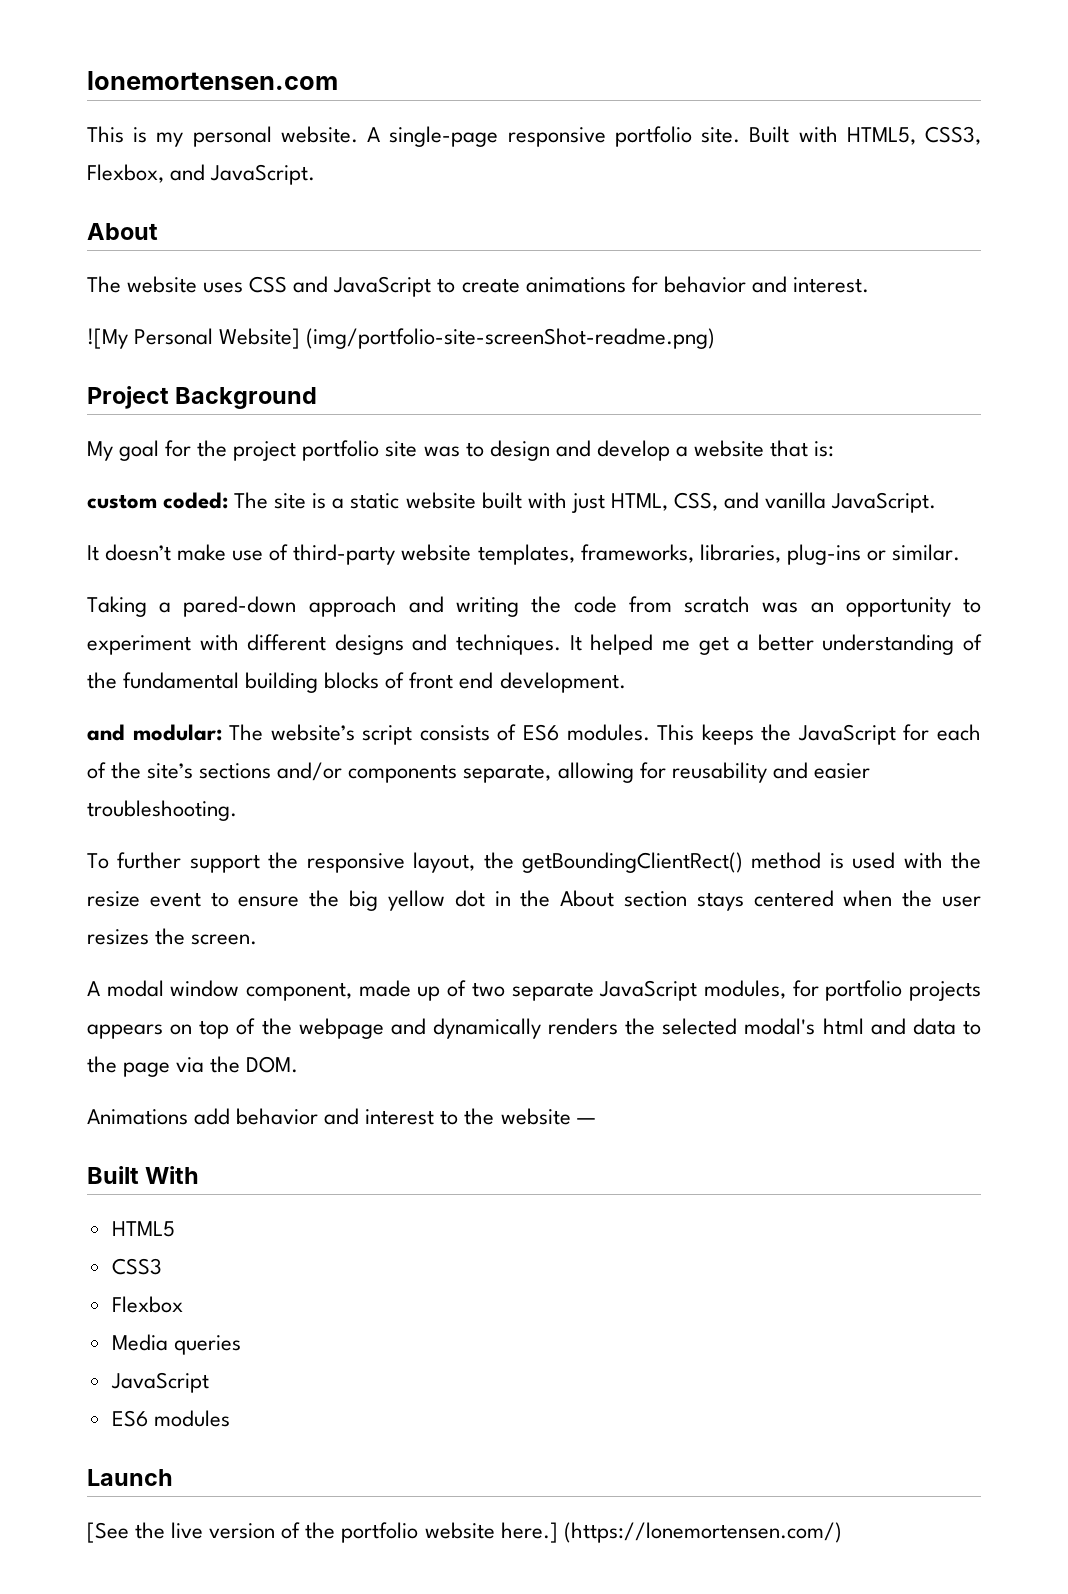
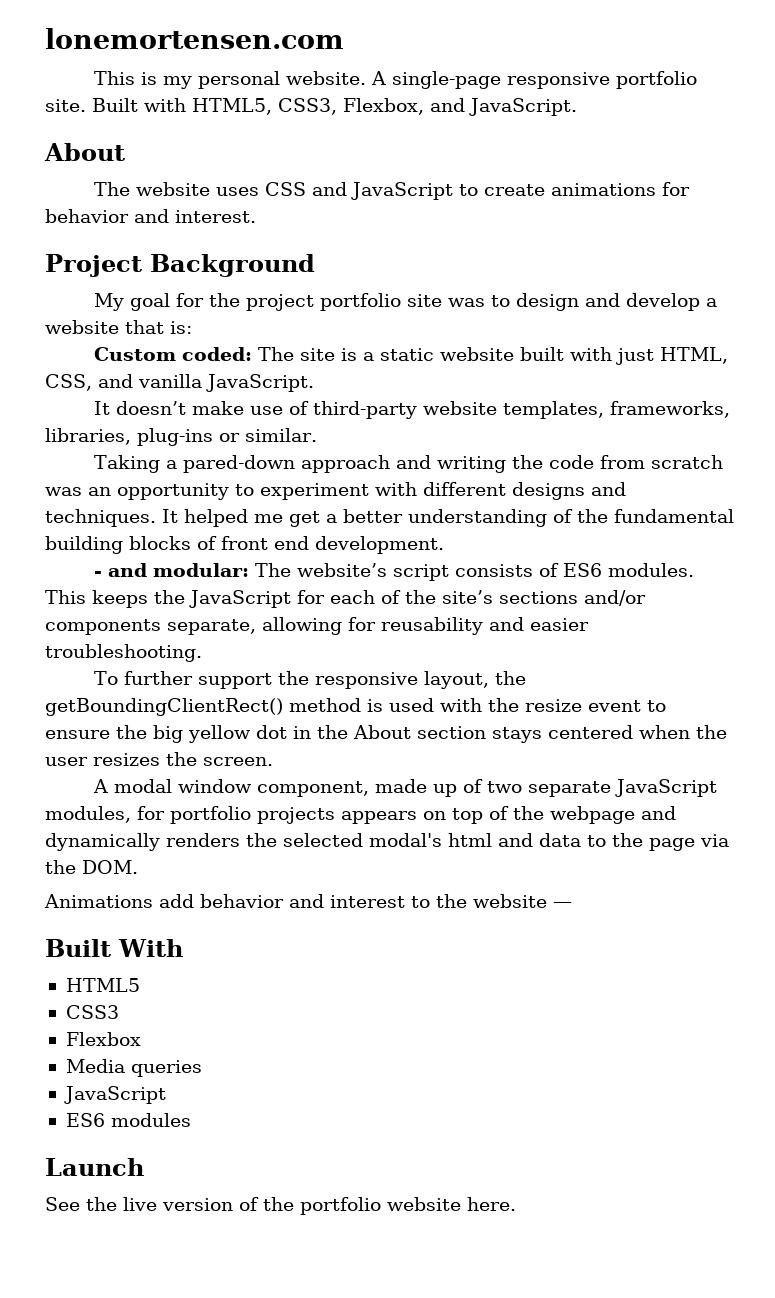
[87,328,716,349] // ![My Personal Website] (img/portfolio-site-screenShot-readme.png) -> (256, 216) none
[87,494,157,509] custom -> [93,347,176,361] Custom
(626, 682) none -> [93,571,102,577] -
[87,1522,129,1543] [See -> [45,1197,80,1211] See
[500,1522,842,1543] here.] (https://lonemortensen.com/) -> [467,1197,516,1211] here.

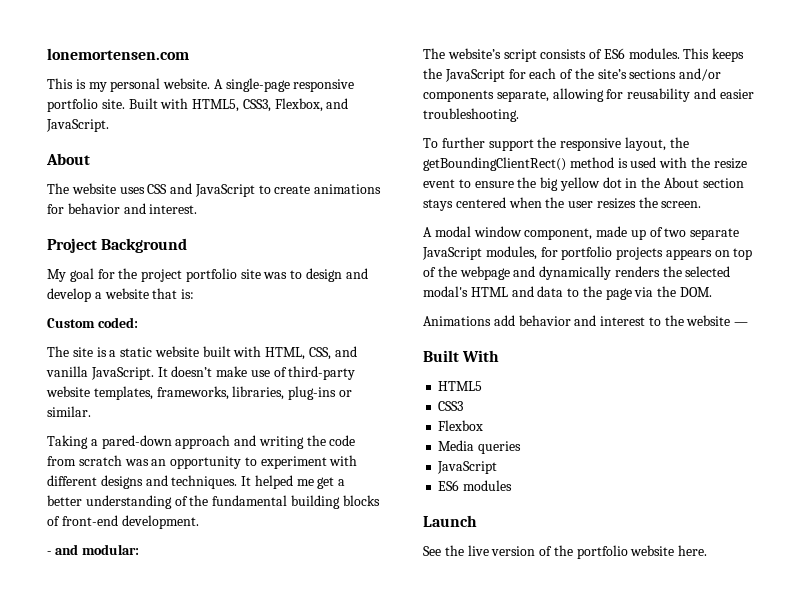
(252, 354) none -> (138, 322) //
[615,348,654,365] just -> (262, 351) none
(314, 383) // -> (154, 373) none
[221,536,309,550] front end -> [61,515,118,526] front-end
(249, 570) none -> (139, 549) //
[448,833,492,847] html -> [470,287,508,297] HTML

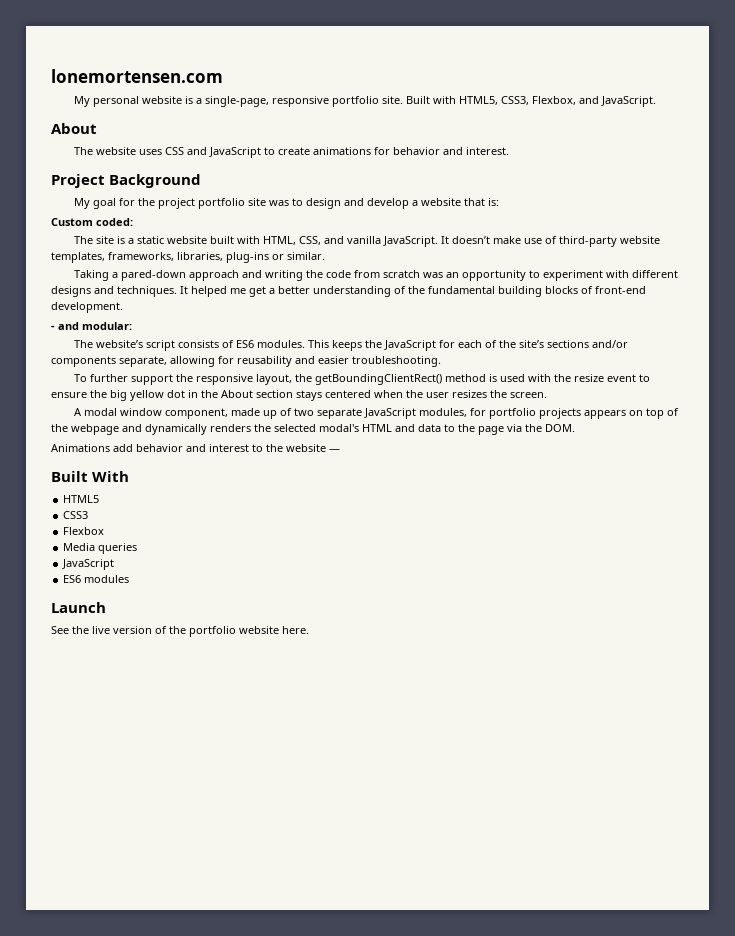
[47,78,290,92] This is my personal website. A single-page -> [74,96,270,107] My personal website is a single-page,

